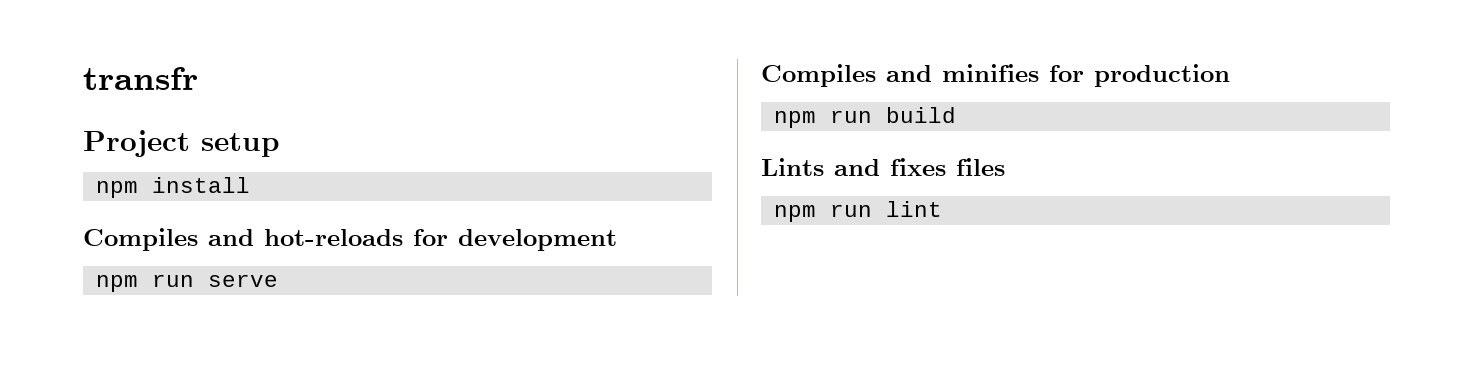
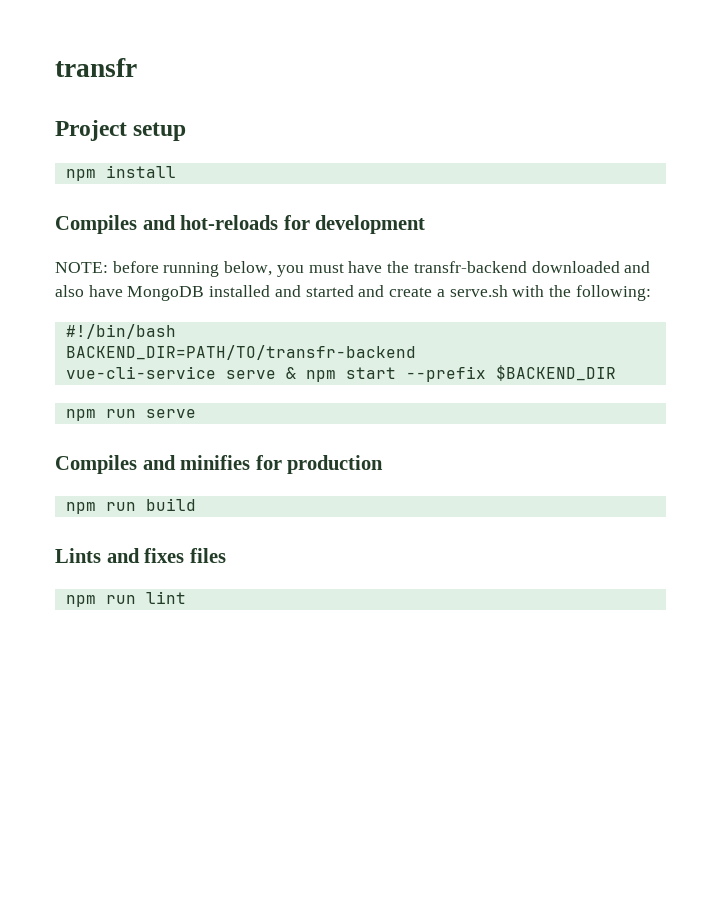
(617, 240) none -> [55,261,651,277] [55,285,651,301] [65,324,176,339] [65,345,416,360] [65,365,616,382] // NOTE: before running below, you must have the transfr-backend downloaded and also have MongoDB installed and started and create a serve.sh with the following: // #!/bin/bash // BACKEND_DIR=PATH/TO/transfr-backend // vue-cli-service serve & npm start --prefix $BACKEND_DIR

